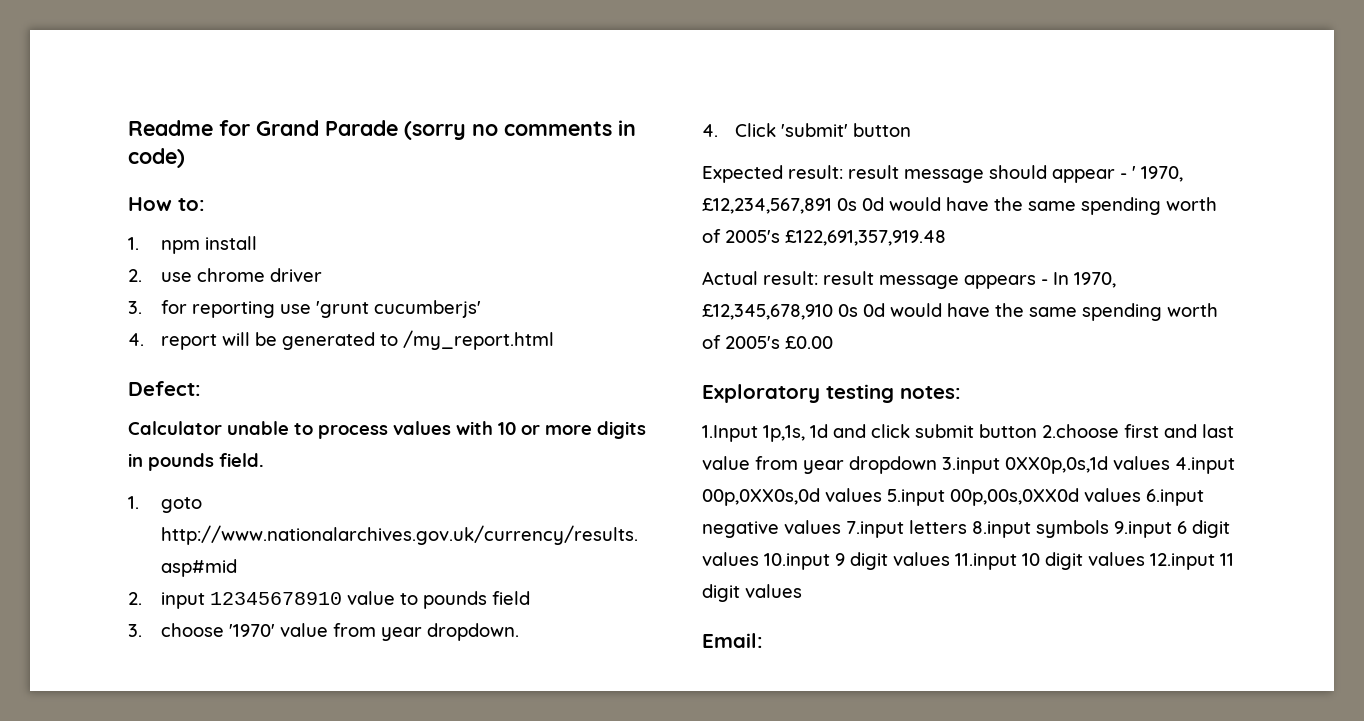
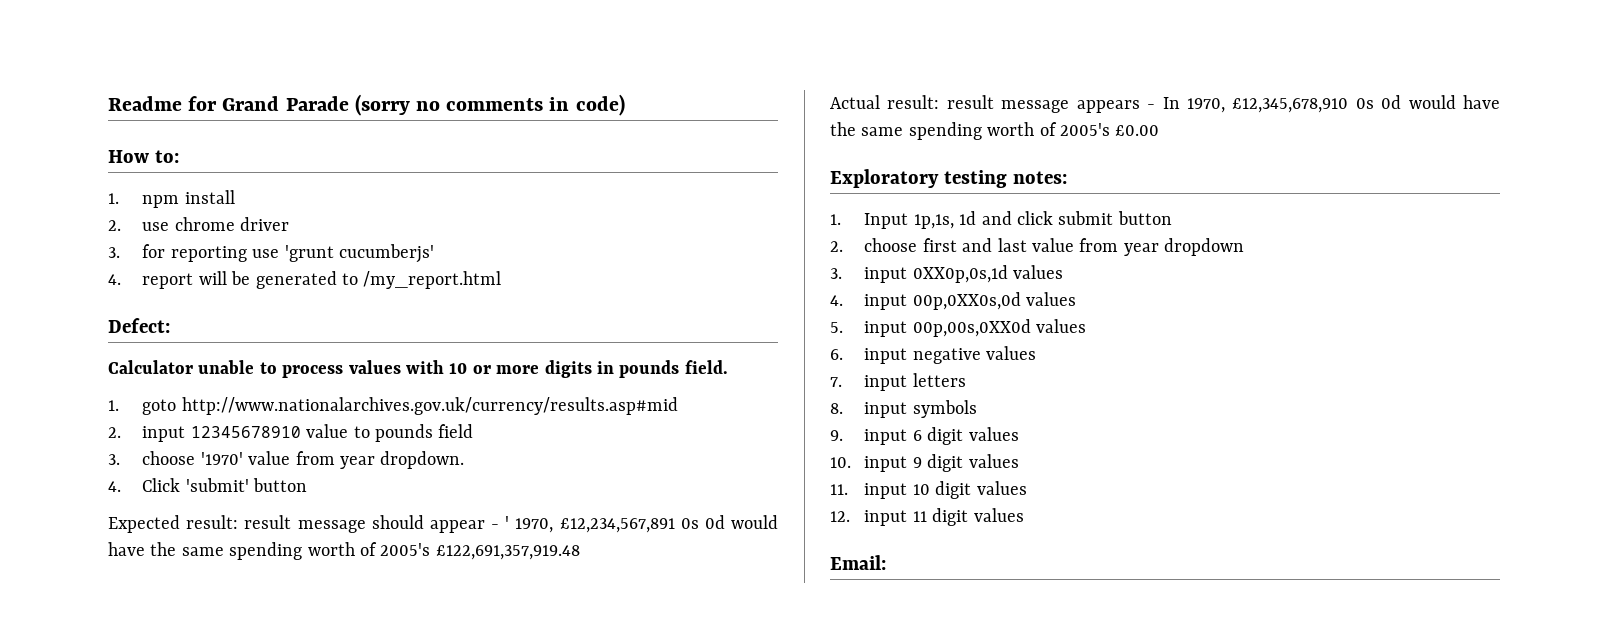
[702,425,758,442] 1.Input -> [830,213,909,229] 1. Input
[1042,424,1119,438] 2.choose -> [830,238,918,252] // 2. choose
[942,457,1000,474] 3.input -> [830,267,908,283] // 3. input
[1175,457,1235,474] 4.input -> [830,294,908,310] // 4. input
[887,489,945,506] 5.input -> [830,321,908,337] // 5. input
[1146,489,1204,506] 6.input -> [830,348,908,364] // 6. input
[846,521,904,538] 7.input -> [830,375,908,391] // 7. input
[972,521,1031,538] 8.input -> [830,402,908,418] // 8. input
[1114,521,1172,538] 9.input -> [830,429,908,445] // 9. input
[764,553,830,570] 10.input -> [830,456,908,472] // 10. input
[955,553,1017,570] 11.input -> [830,483,908,499] // 11. input
[1150,553,1215,570] 12.input -> [830,510,908,526] // 12. input

